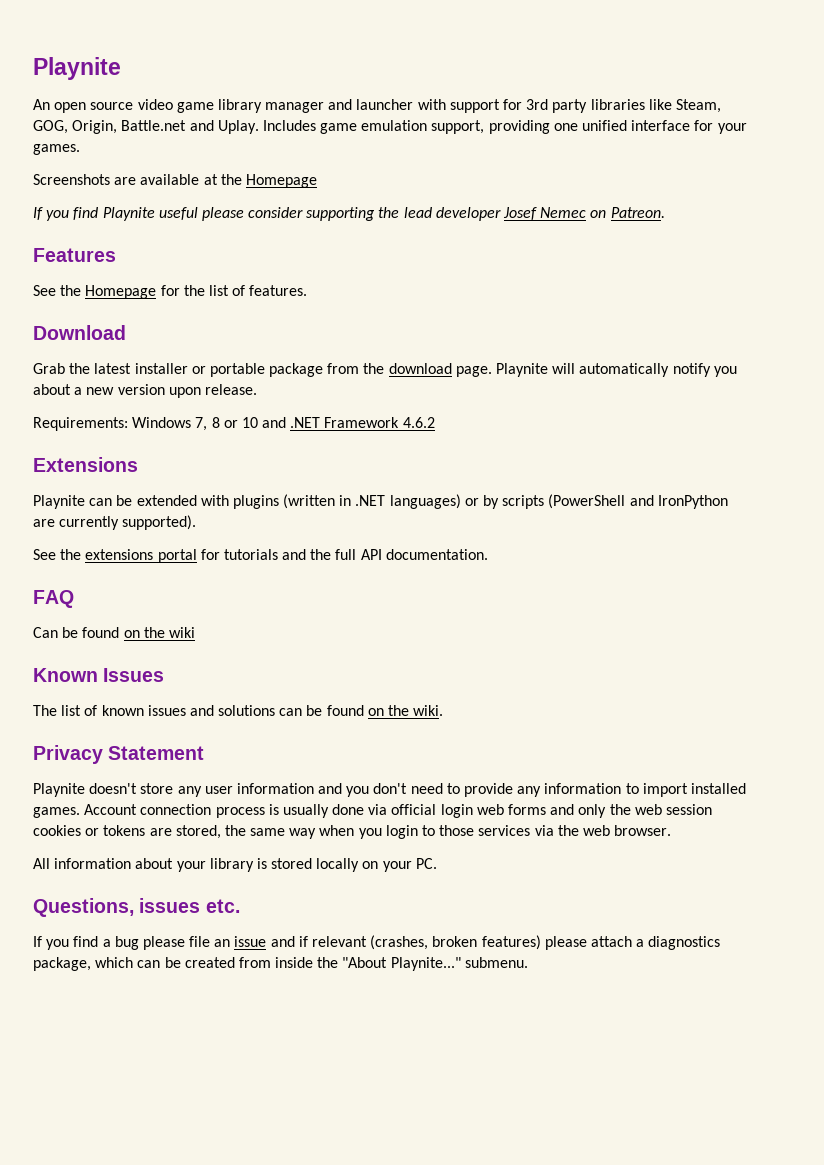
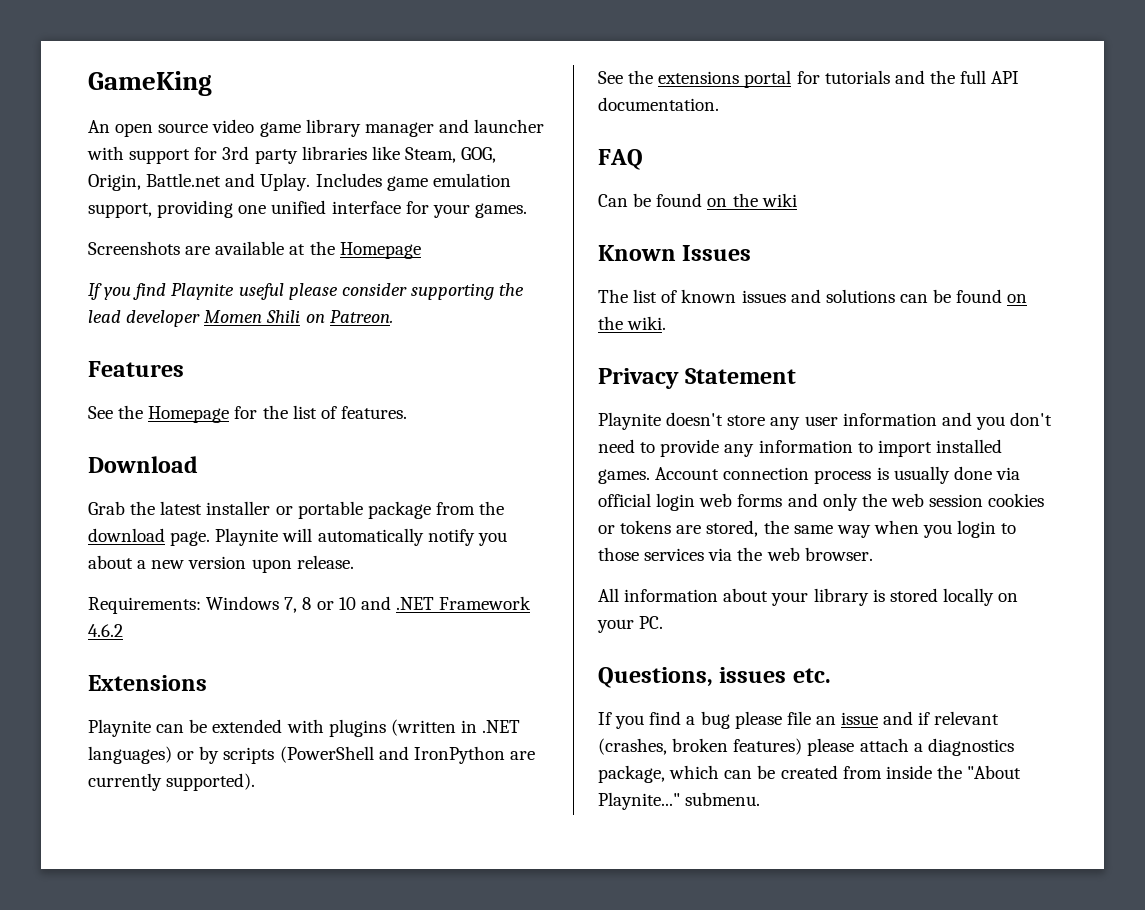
[33,57,121,80] Playnite -> [88,71,212,96] GameKing
[503,207,587,220] Josef Nemec -> [204,310,301,323] Momen Shili

